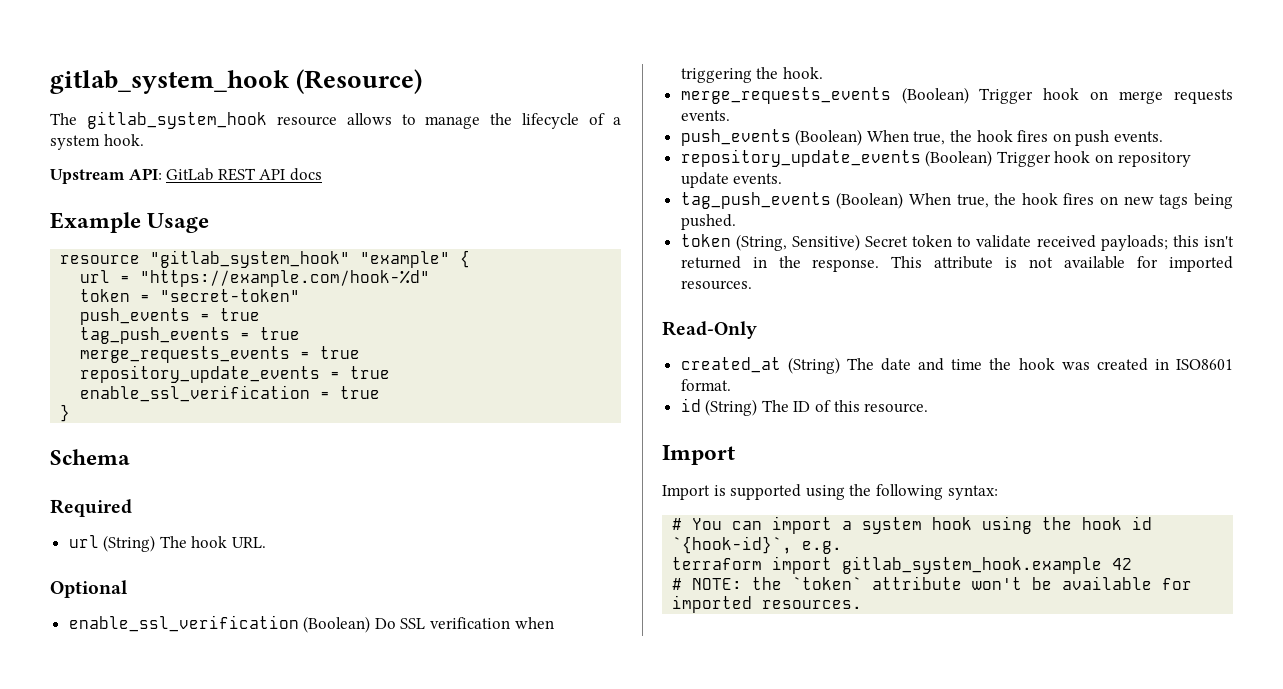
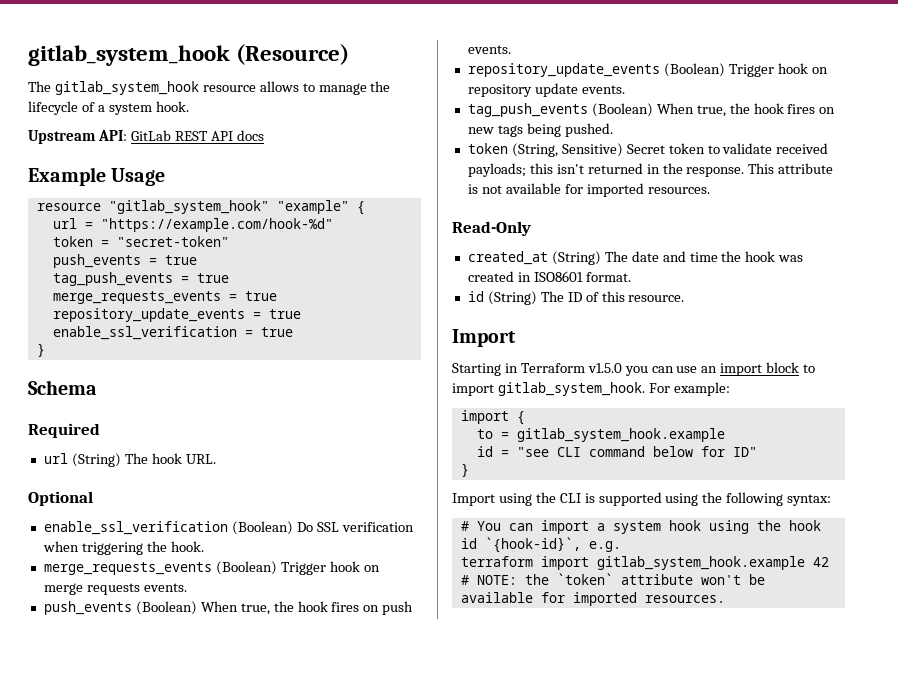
[662,485,710,500] Import -> [452,362,816,376] [452,382,730,396] [460,410,525,425] [476,428,725,442] [476,446,757,457] [460,463,469,477] [452,492,581,506] Starting in Terraform v1.5.0 you can use an import block to import gitlab_system_hook. For example: // import { // to = gitlab_system_hook.example // id = "see CLI command below for ID" // } // Import using the CLI

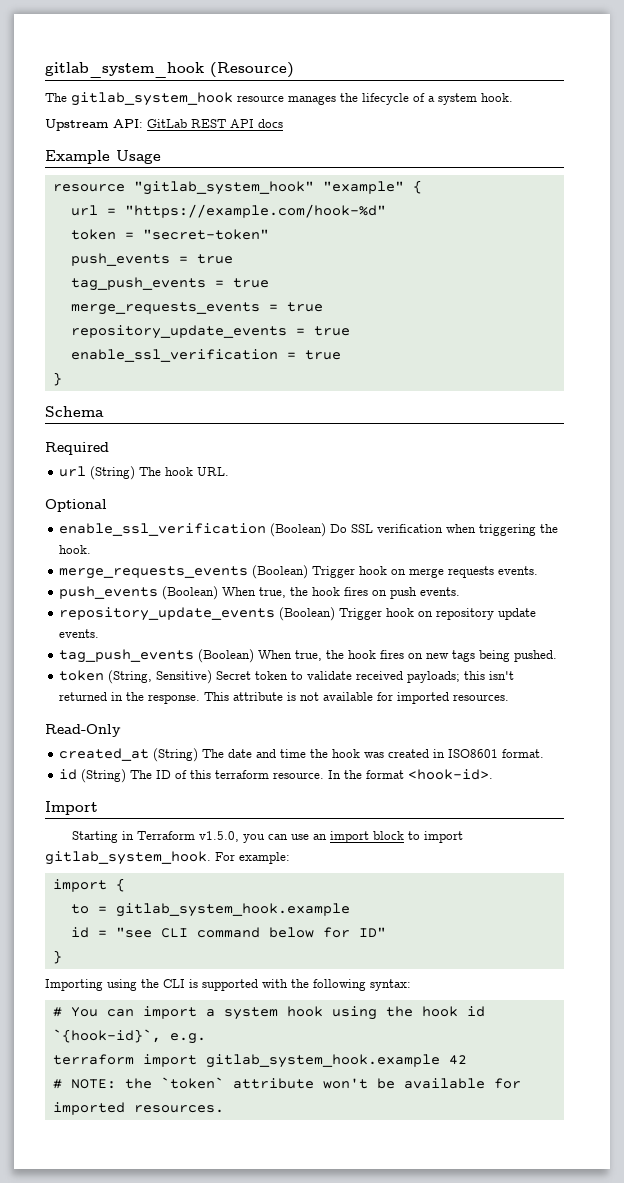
[259,81,367,95] allows to manage -> [288,95,336,105] manages
(625, 296) none -> [215,770,270,779] terraform
(685, 298) none -> [328,769,494,780] In the format <hook-id>.
[587,363,622,373] v1.5.0 -> [199,831,240,842] v1.5.0,
[452,493,495,506] Import -> [45,979,103,991] Importing
[665,493,699,506] using -> [262,979,288,988] with

